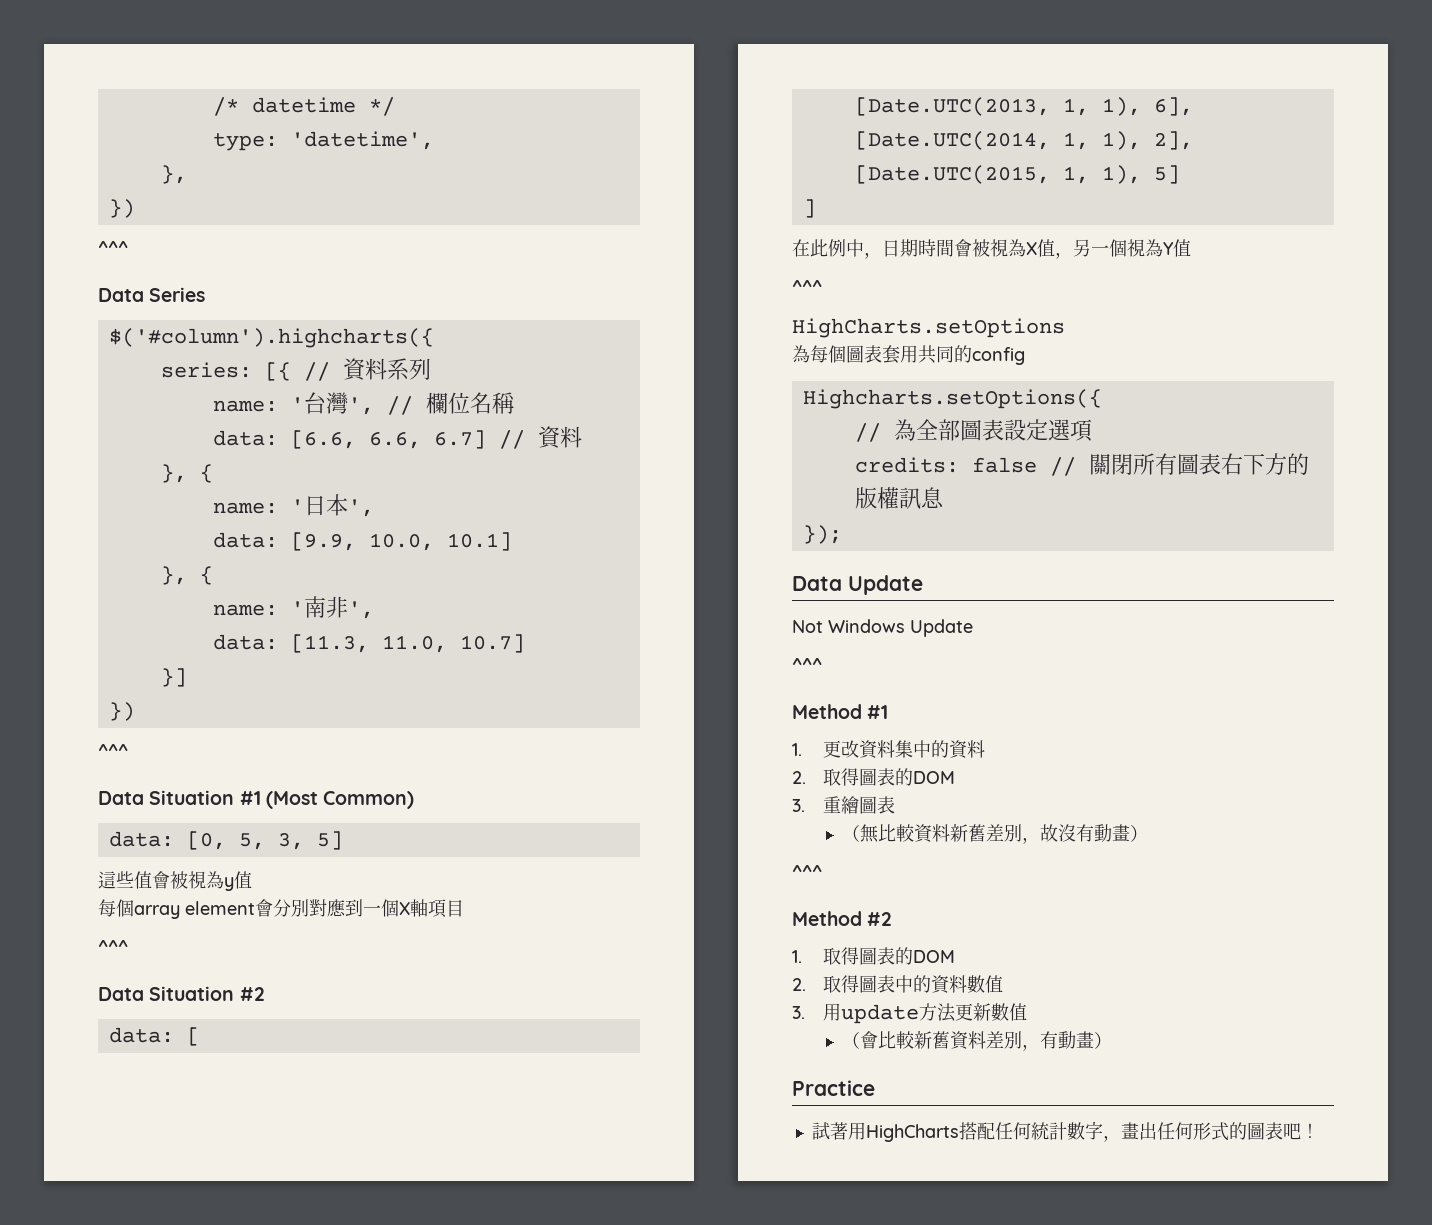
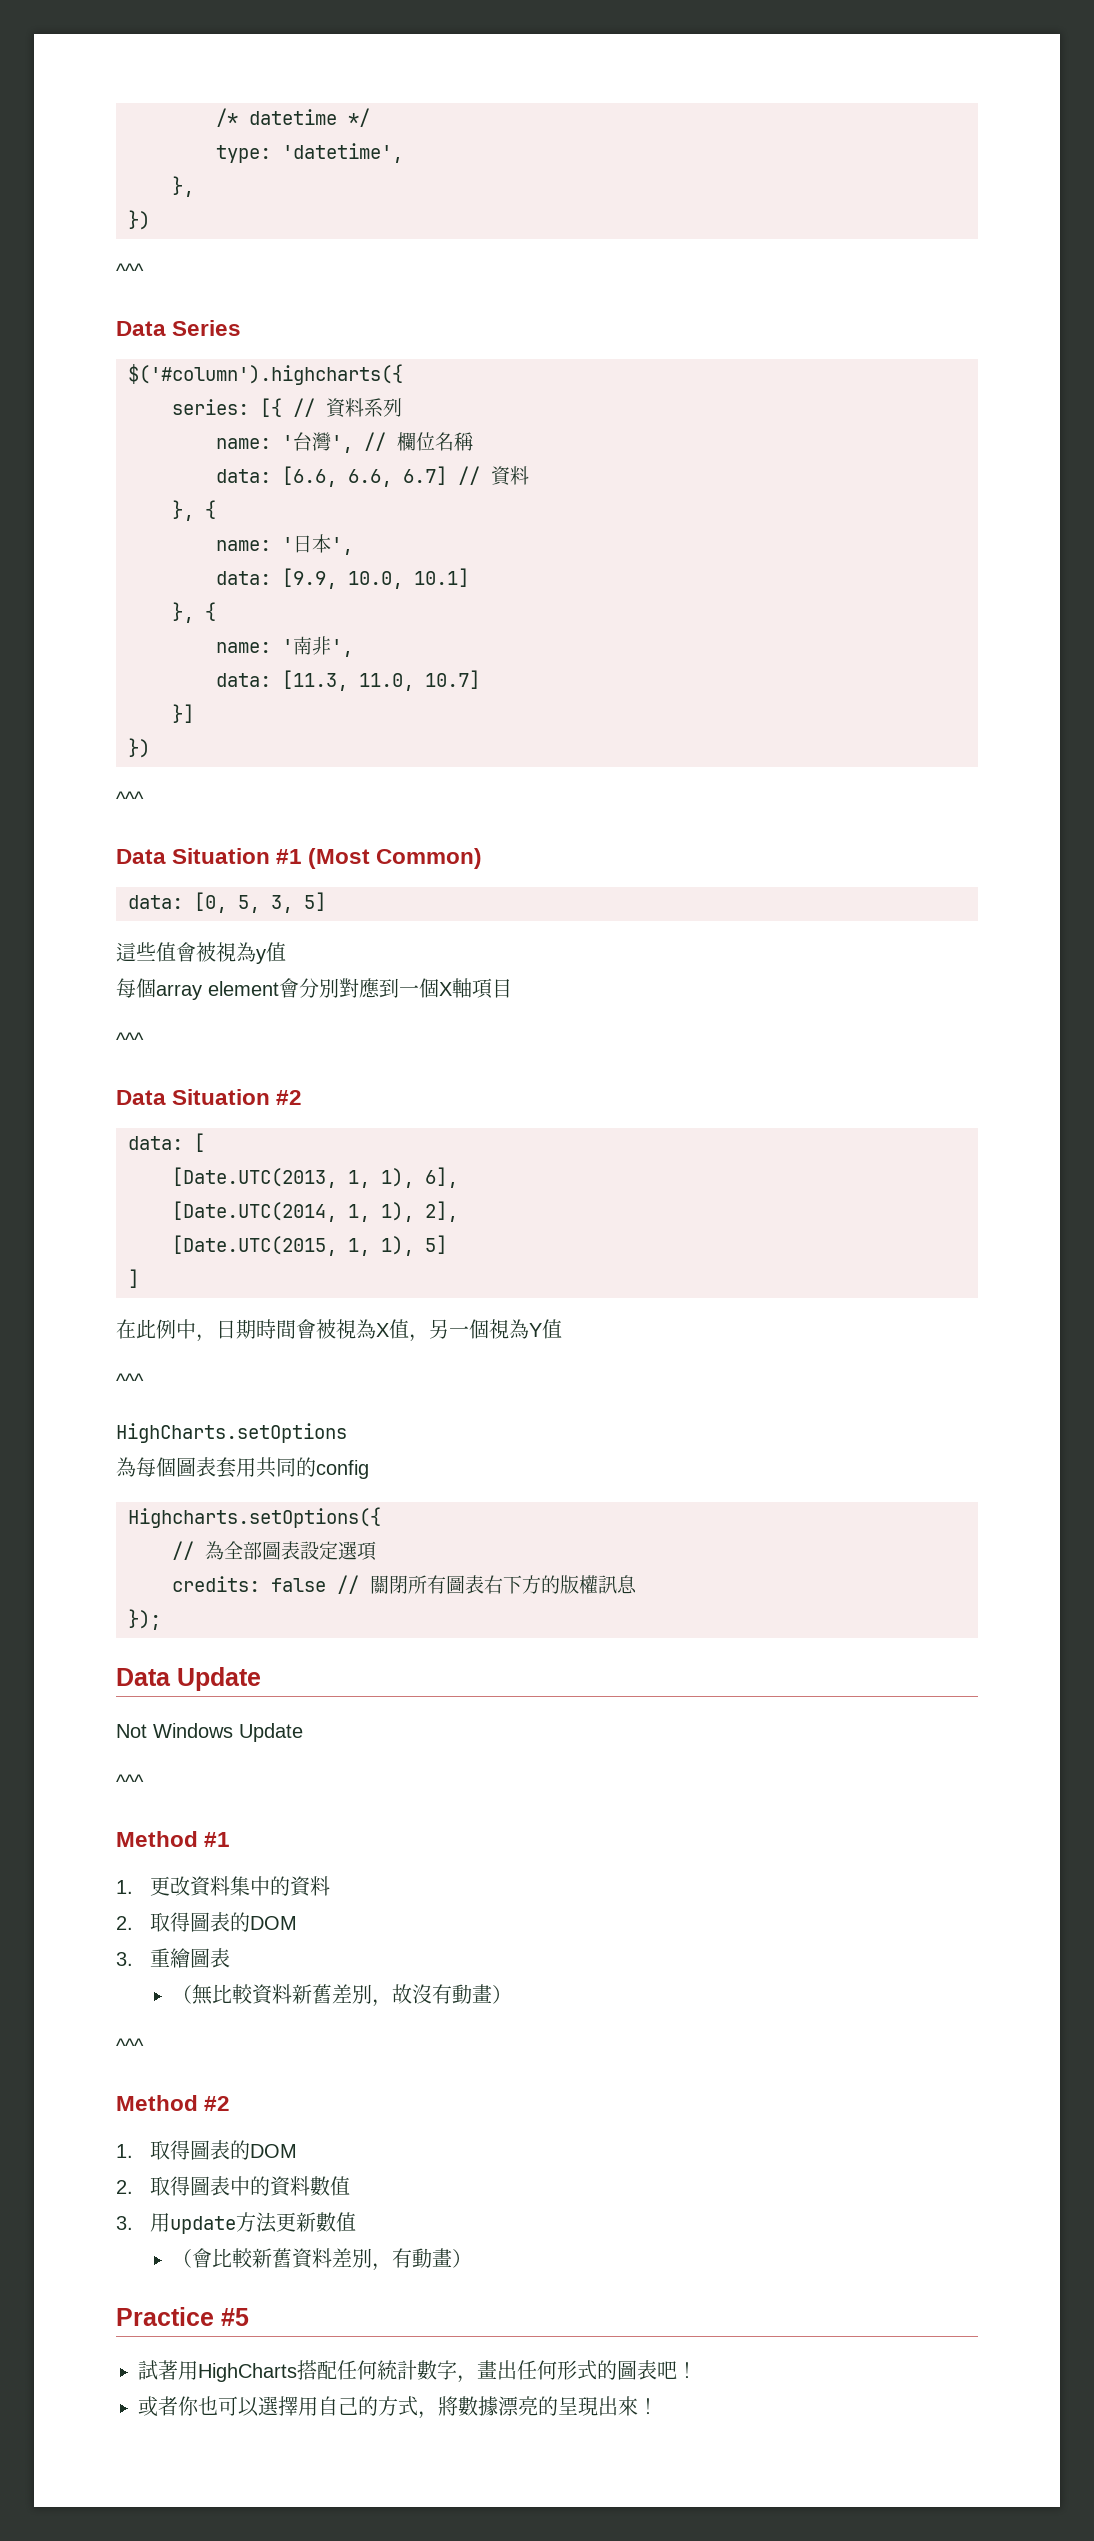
(875, 1088) none -> [221,2308,249,2326] #5
(1319, 1130) none -> [138,2396,658,2419] // 或者你也可以選擇用自己的方式，將數據漂亮的呈現出來！

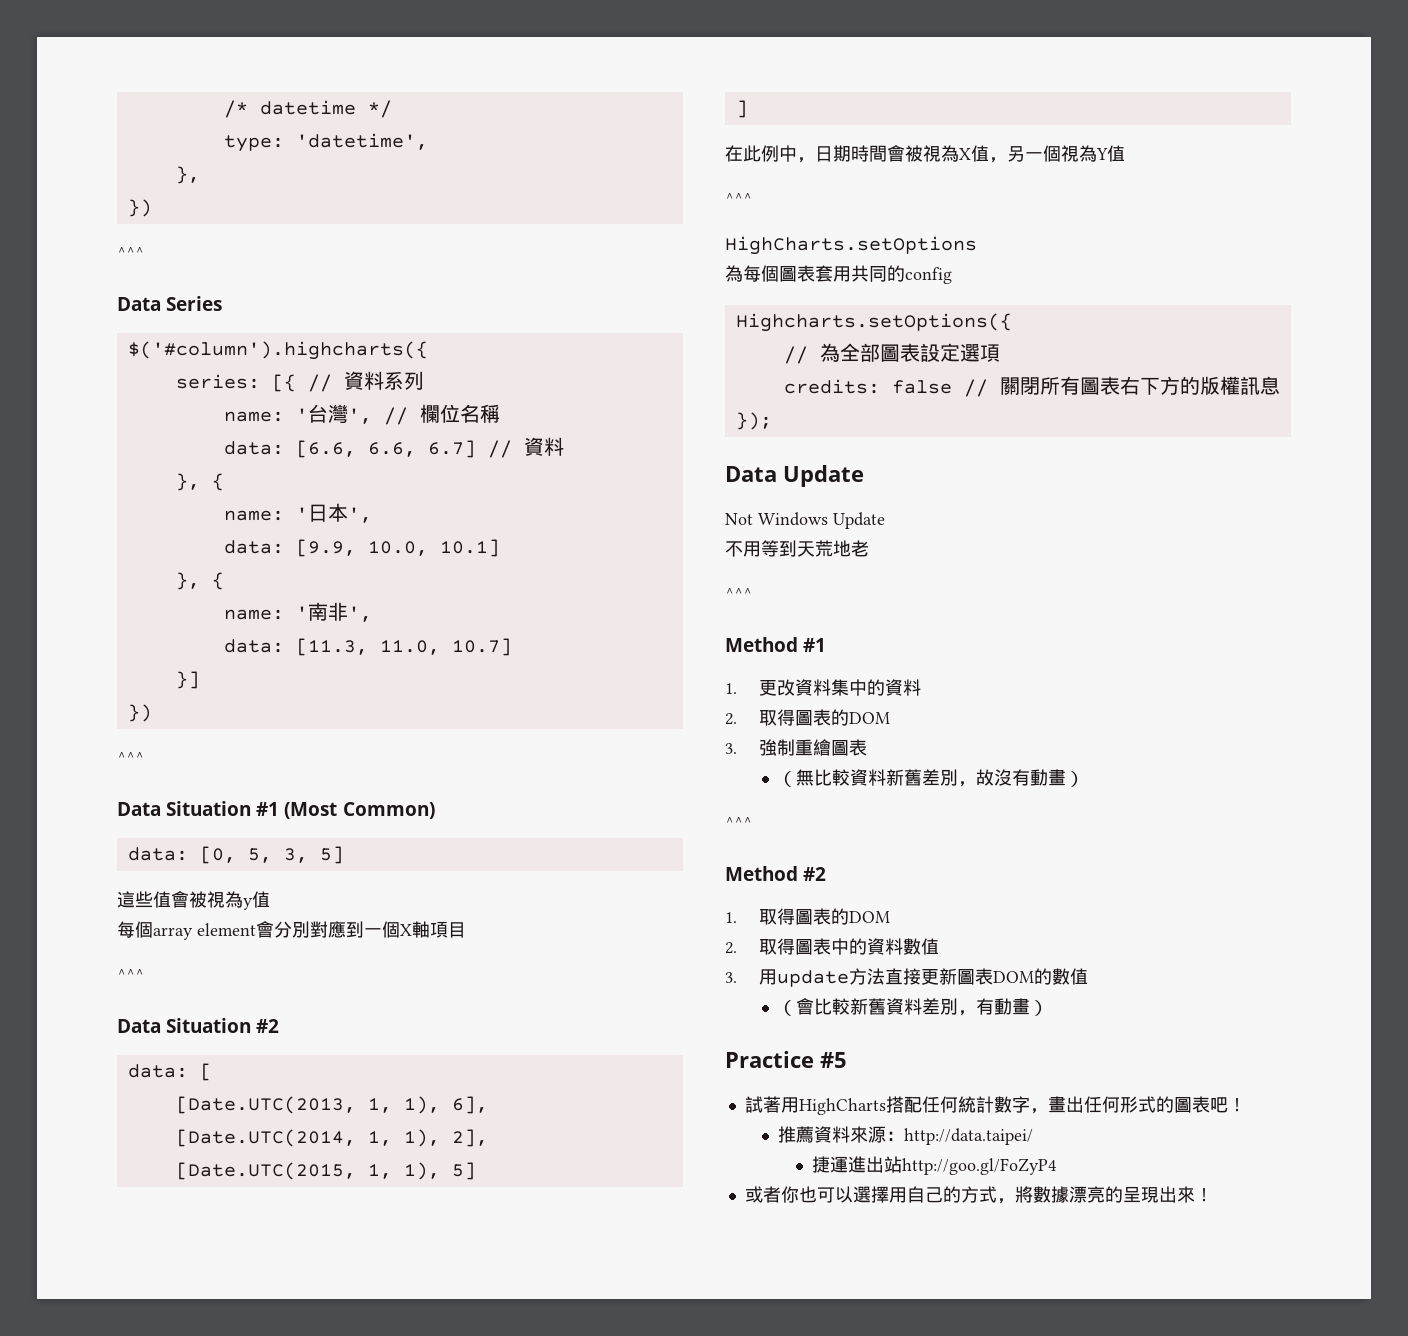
(303, 1732) none -> [725,540,869,557] // 不用等到天荒地老
(133, 1959) none -> [758,739,795,756] 強制
[276,2212,317,2232] 更新 -> [884,968,1052,985] 直接更新圖表DOM的
(697, 2370) none -> [778,1126,1034,1145] [811,1156,1056,1175] // 推薦資料來源：http://data.taipei/ // 捷運進出站http://goo.gl/FoZyP4

